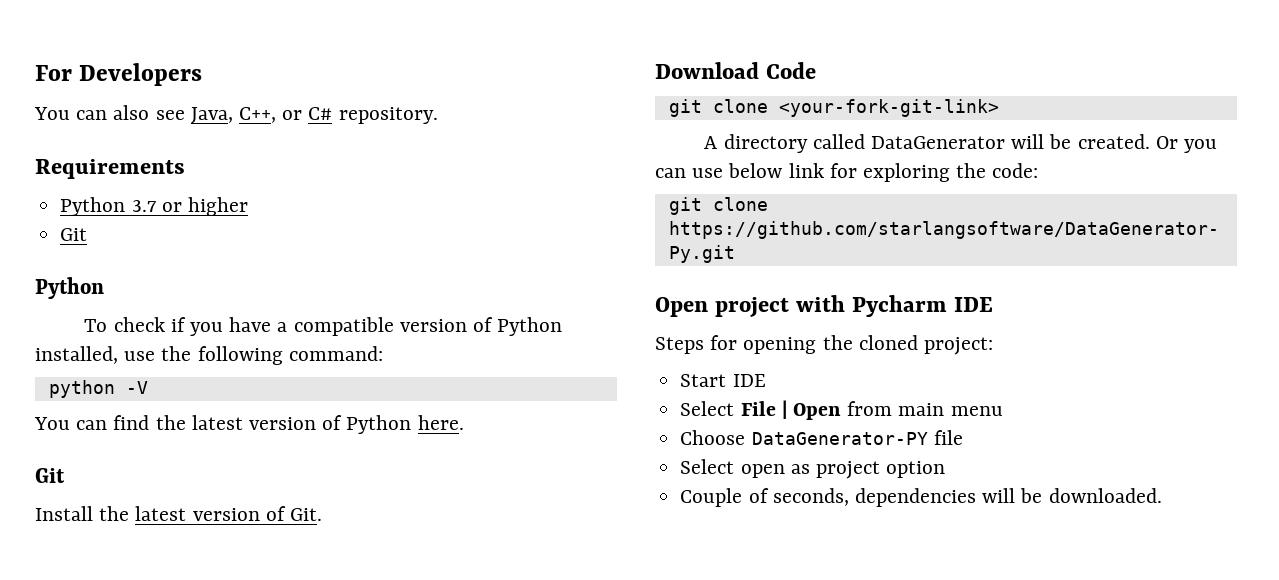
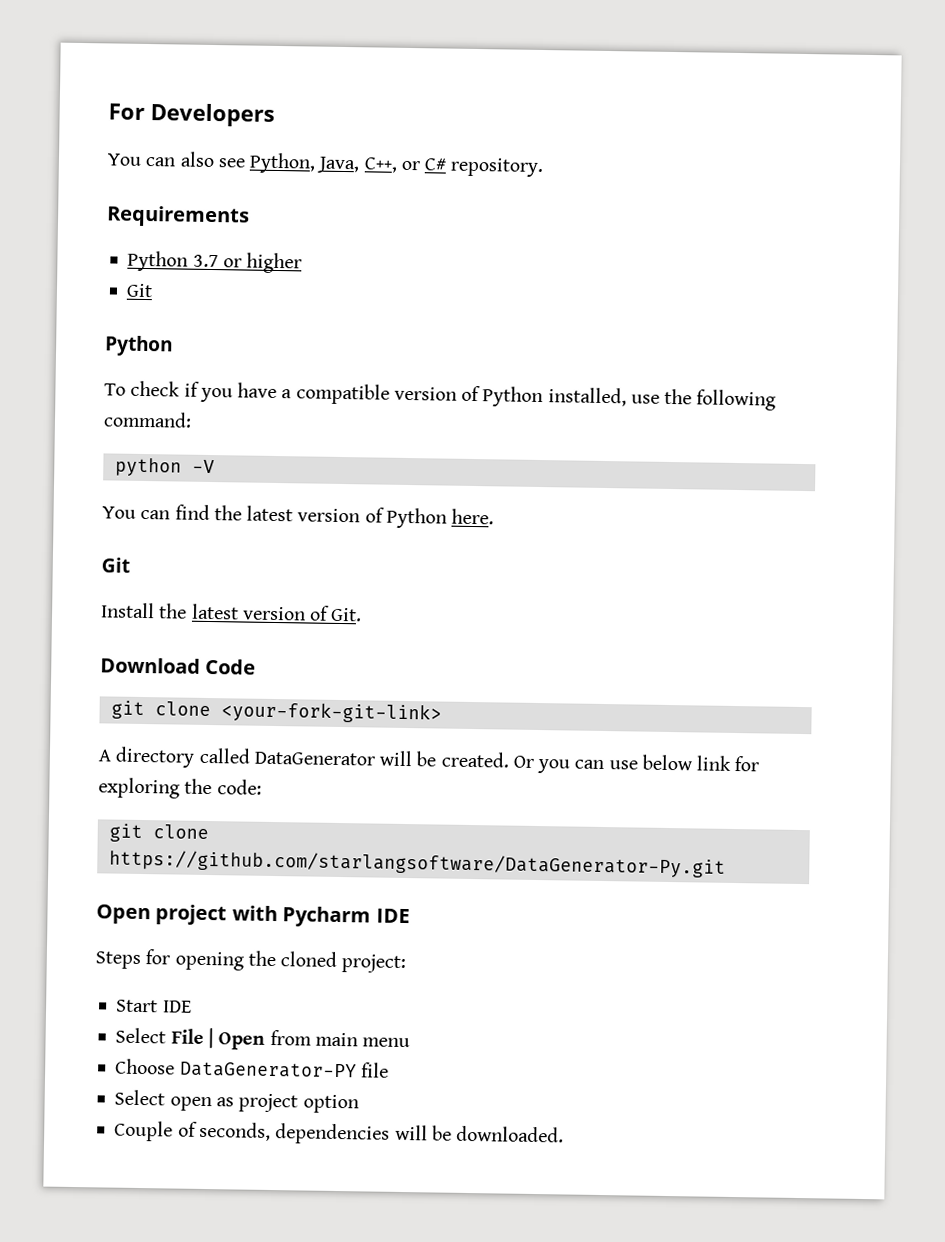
(185, 115) none -> [249,152,317,174] Python,

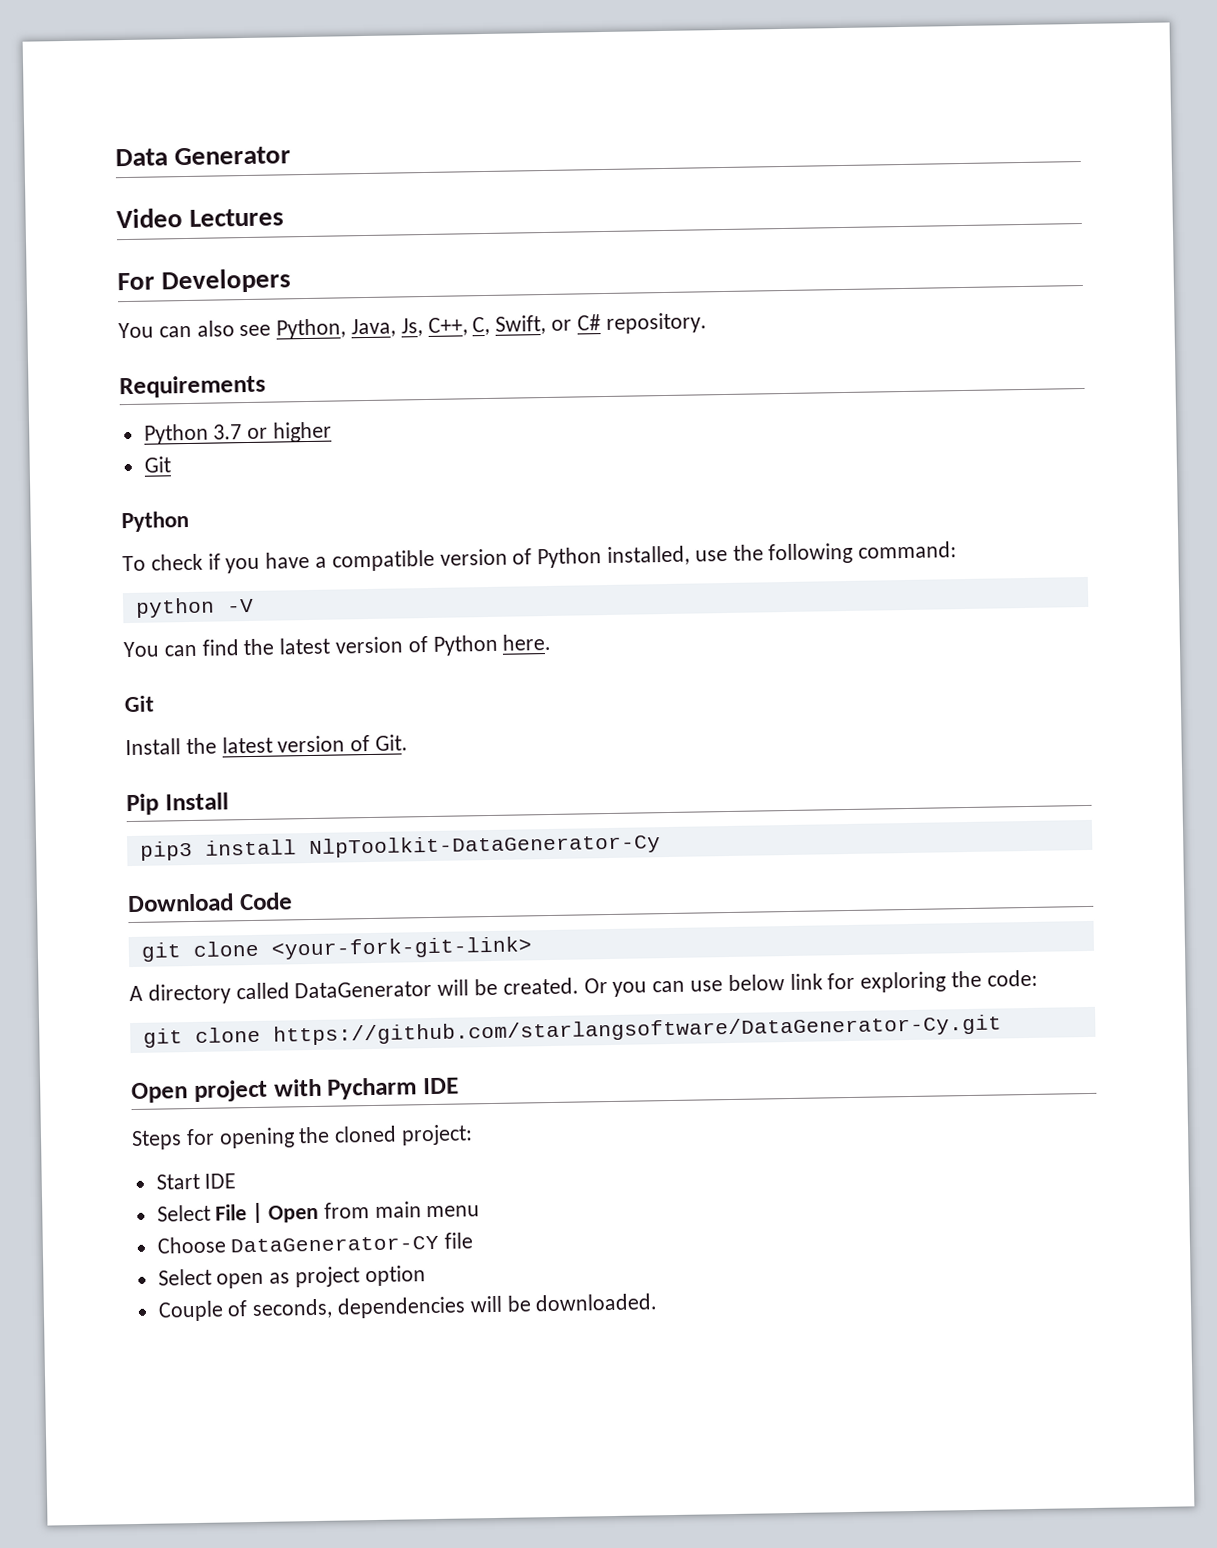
(108, 111) none -> [115,146,292,167] [116,208,285,229] Data Generator // Video Lectures //
[363,157,398,173] C++, -> [400,314,547,337] Js, C++, C, Swift,
(363, 614) none -> [126,792,229,816] [139,833,661,861] // Pip Install // pip3 install NlpToolkit-DataGenerator-Cy
[108,849,726,878] https://github.com/starlangsoftware/DataGenerator-Py.git -> [272,1014,1002,1046] https://github.com/starlangsoftware/DataGenerator-Cy.git
[179,1061,357,1079] DataGenerator-PY -> [230,1235,440,1253] DataGenerator-CY

